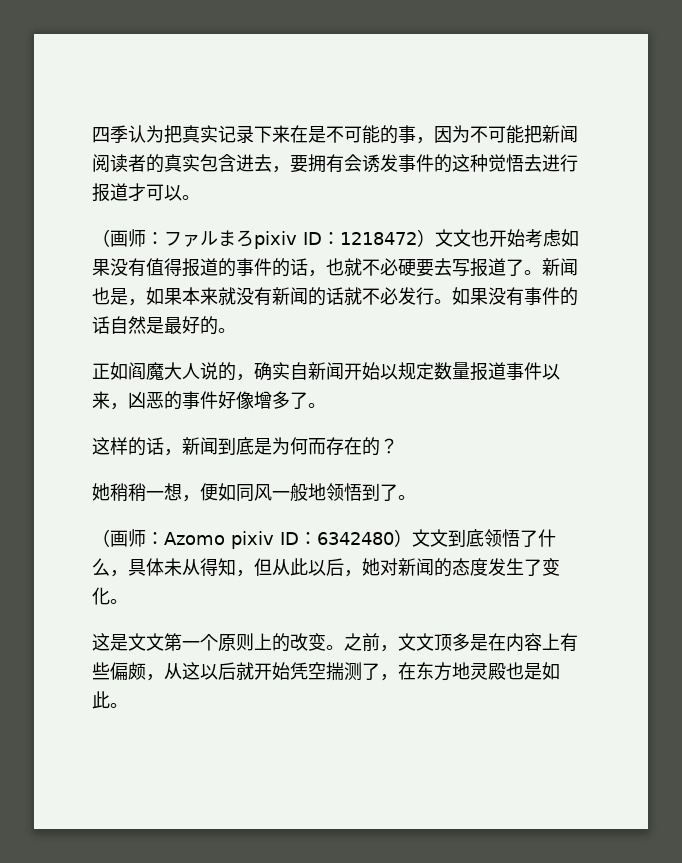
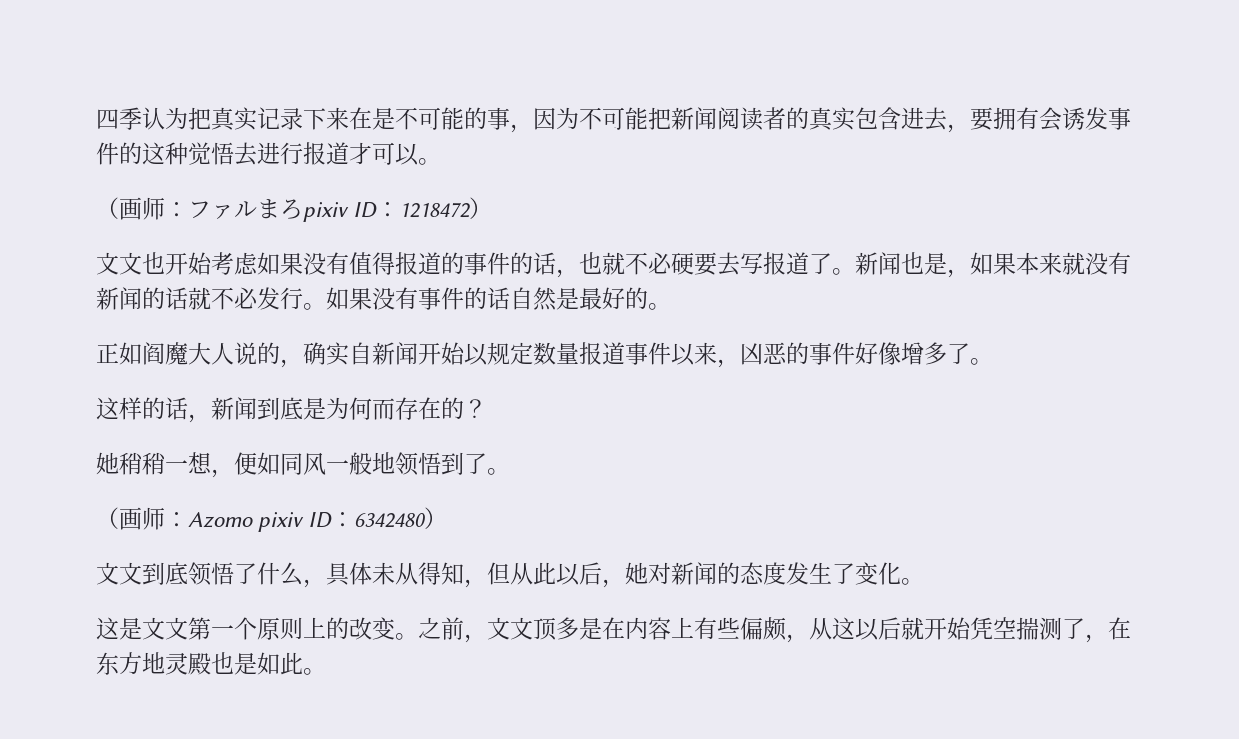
(435, 238) none -> (493, 208) //
(412, 538) none -> (448, 518) //

